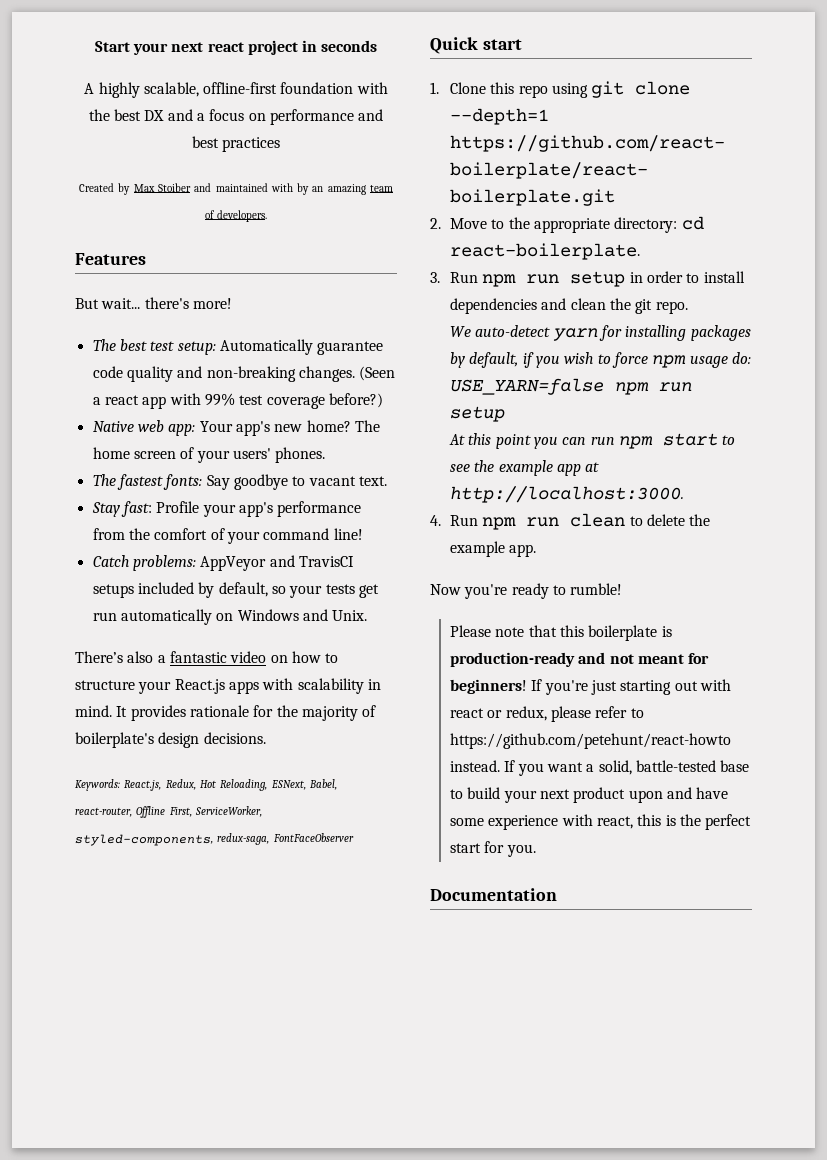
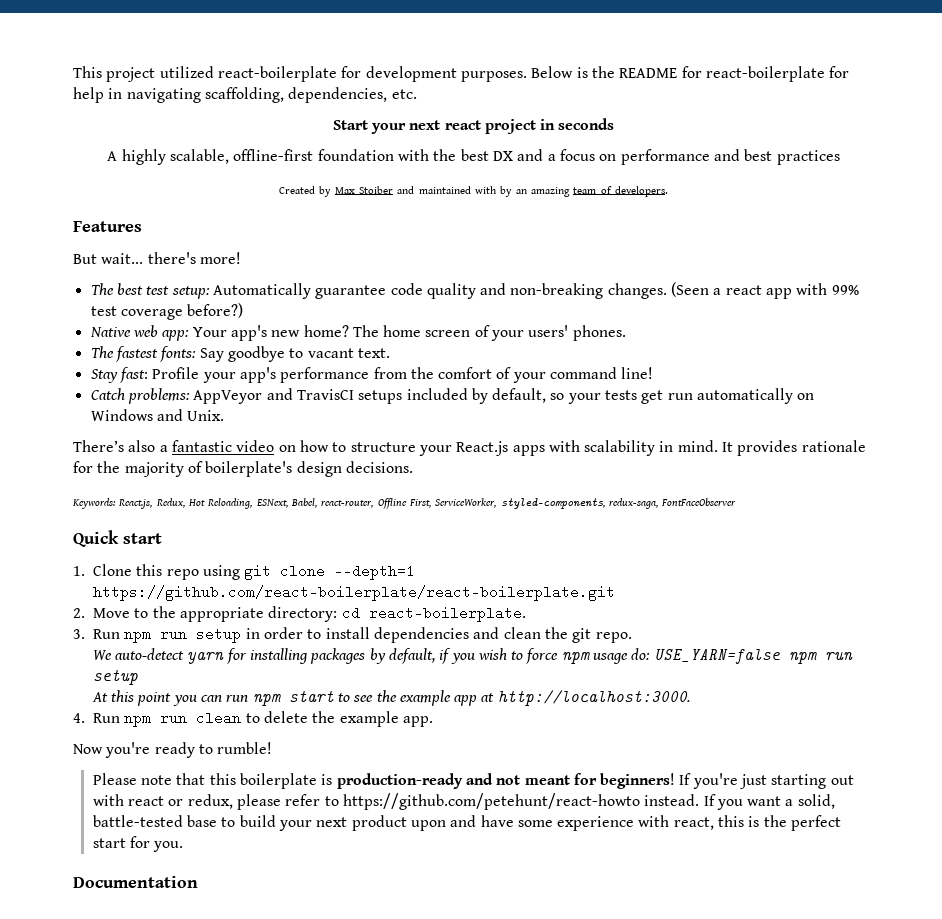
(94, 46) none -> [73,66,850,82] [73,87,417,103] This project utilized react-boilerplate for development purposes. Below is the README for react-boilerplate for help in navigating scaffolding, dependencies, etc. //

